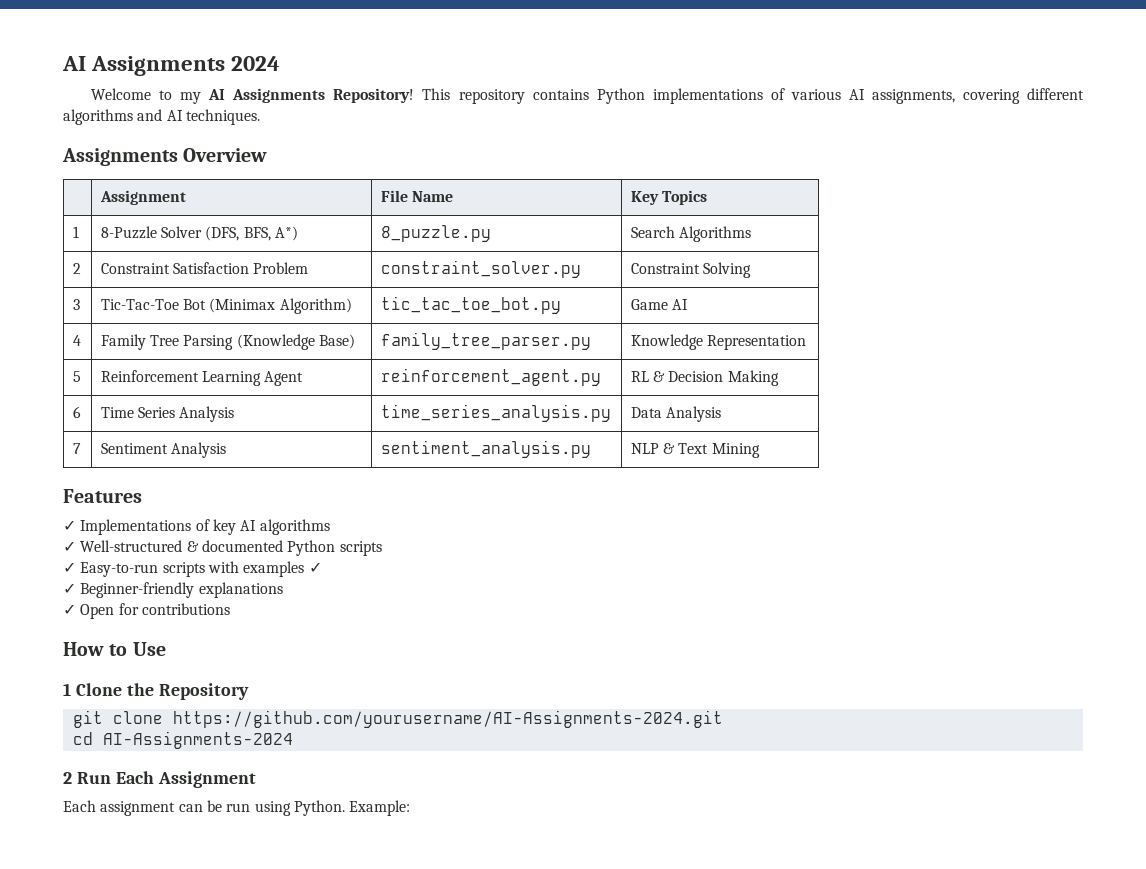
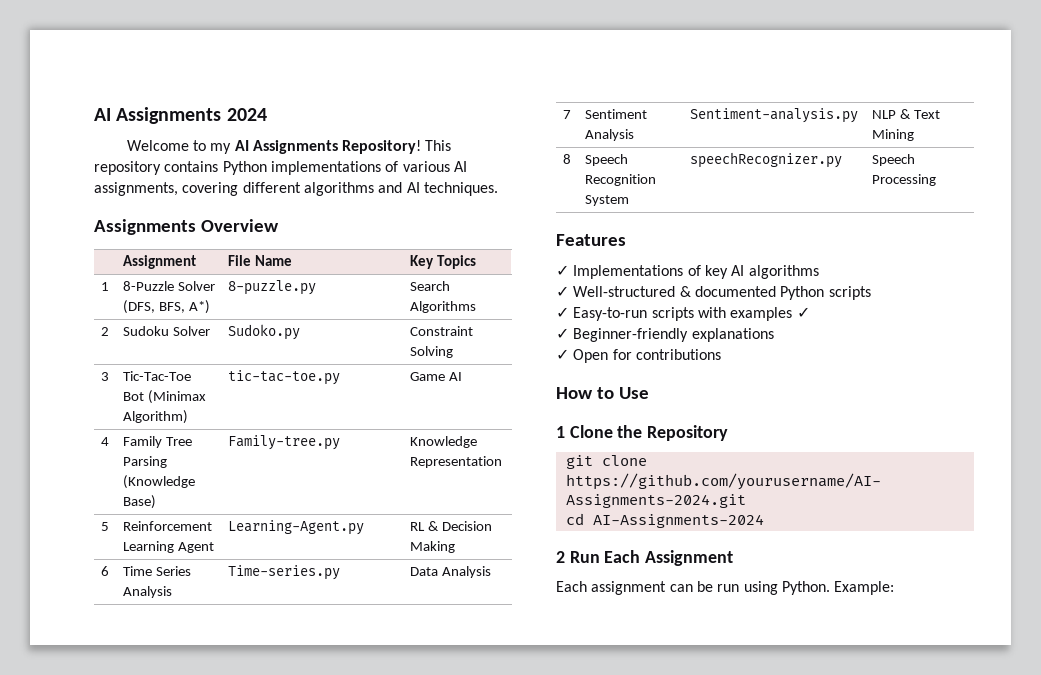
[380,225,491,242] 8_puzzle.py -> [227,280,316,295] 8-puzzle.py
[100,262,309,274] [380,260,581,278] Constraint Satisfaction Problem | constraint_solver.py -> [122,326,210,336] [227,324,300,340] Sudoku Solver | Sudoko.py
[380,296,561,314] tic_tac_toe_bot.py -> [227,370,340,385] tic-tac-toe.py
[380,332,591,350] family_tree_parser.py -> [227,435,340,450] Family-tree.py
[380,368,601,386] reinforcement_agent.py -> [227,520,364,535] Learning-Agent.py
[380,404,611,422] time_series_analysis.py -> [227,565,340,580] Time-series.py
[380,440,591,458] sentiment_analysis.py -> [689,108,858,123] Sentiment-analysis.py
(760, 450) none -> [562,154,571,164] [584,154,628,166] [584,174,656,186] [584,195,629,206] [689,152,842,168] [871,154,915,166] [871,174,936,186] // 8 | Speech Recognition System | speechRecognizer.py | Speech Processing

